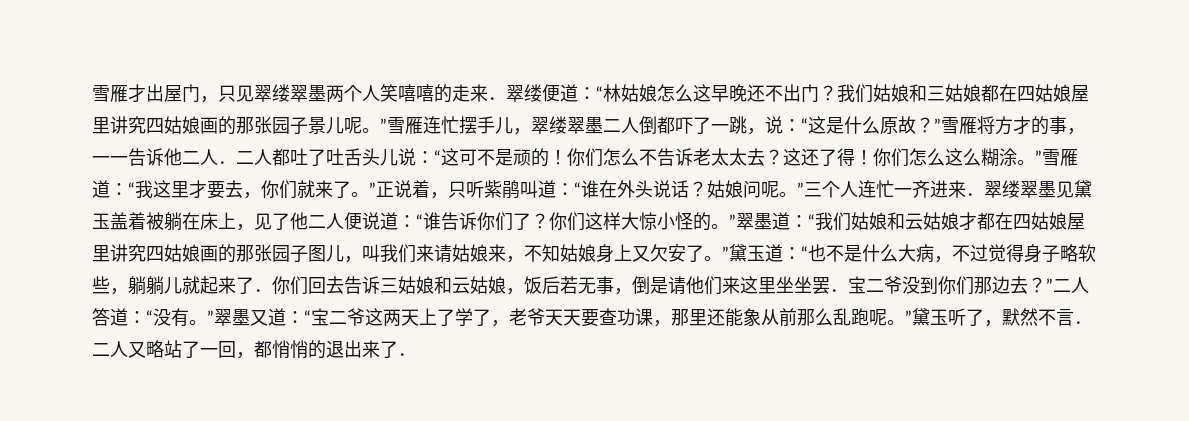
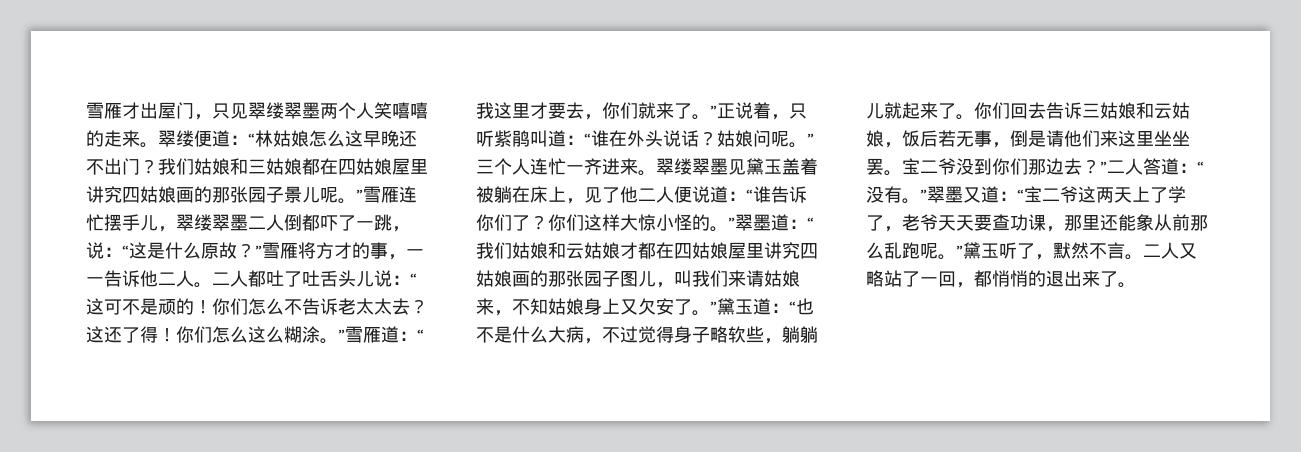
[488,97,506,100] ． -> [140,142,158,148] 。
[218,161,236,164] ． -> [194,282,212,288] 。
[966,193,984,196] ． -> [638,170,656,176] 。
[254,289,272,292] ． -> [956,114,974,120] 。
[830,289,848,292] ． -> [884,170,902,176] 。
[1074,321,1092,324] ． -> [1125,254,1143,260] 。
[398,353,416,356] ． -> [1118,282,1136,288] 。

